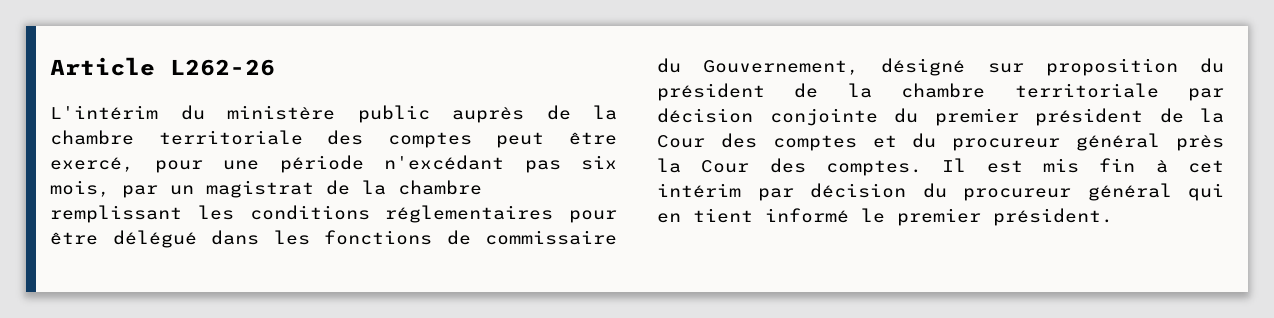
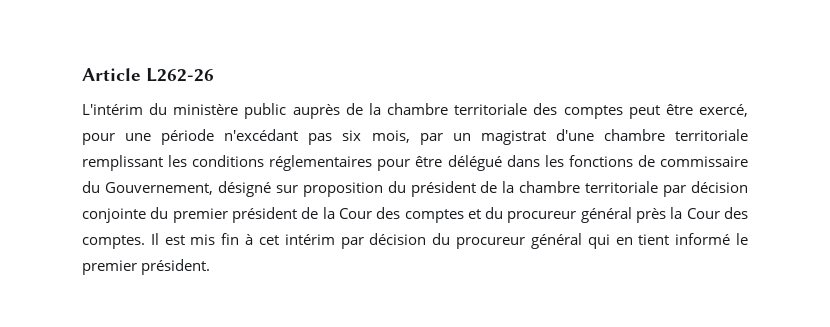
[326,180,482,195] de la chambre -> [555,129,748,141] d'une chambre territoriale

